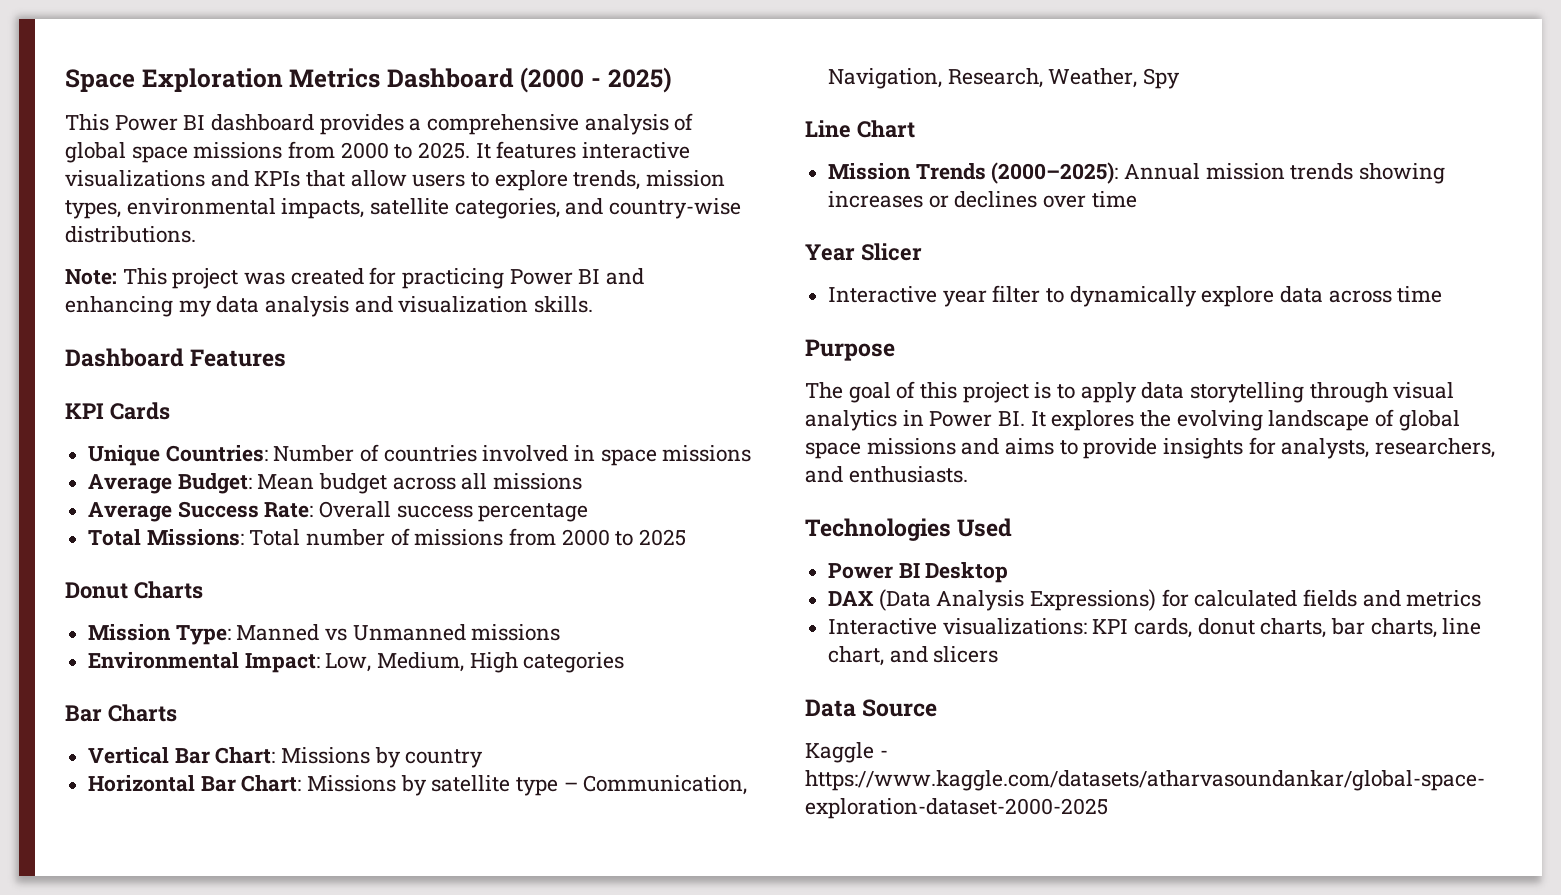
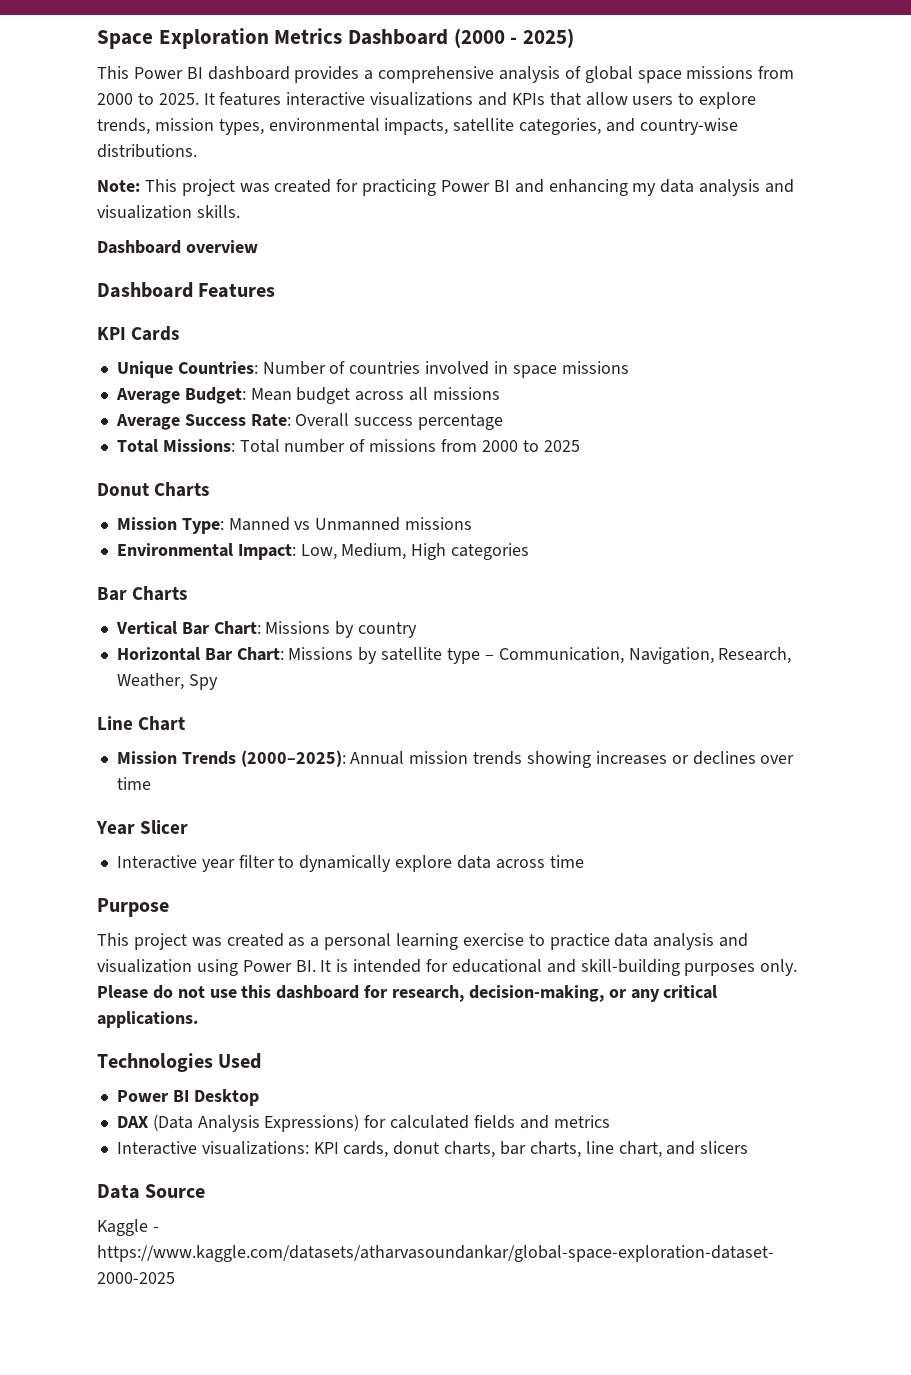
(594, 304) none -> [97,240,258,254] // Dashboard overview
[805,381,1455,403] [805,409,1460,431] [805,437,1496,459] [805,466,968,483] The goal of this project is to apply data storytelling through visual analytics in Power BI. It explores the evolving landscape of global space missions and aims to provide insights for analysts, researchers, and enthusiasts. -> [97,933,749,950] [97,959,798,976] [97,985,718,1002] [97,1011,198,1028] This project was created as a personal learning exercise to practice data analysis and visualization using Power BI. It is intended for educational and skill-building purposes only. Please do not use this dashboard for research, decision-making, or any critical applications.

